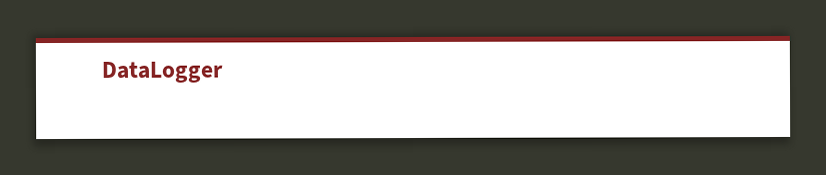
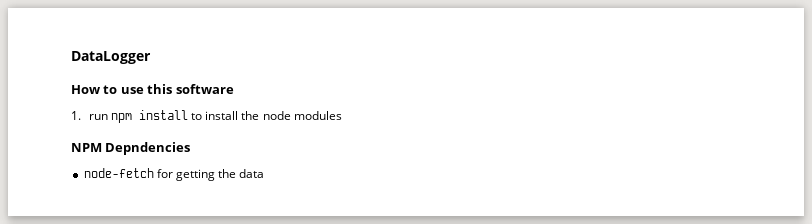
(223, 72) none -> [71,84,234,94] [71,110,342,123] [71,142,191,155] [83,168,265,181] // How to use this software // 1. run npm install to install the node modules // NPM Depndencies // node-fetch for getting the data

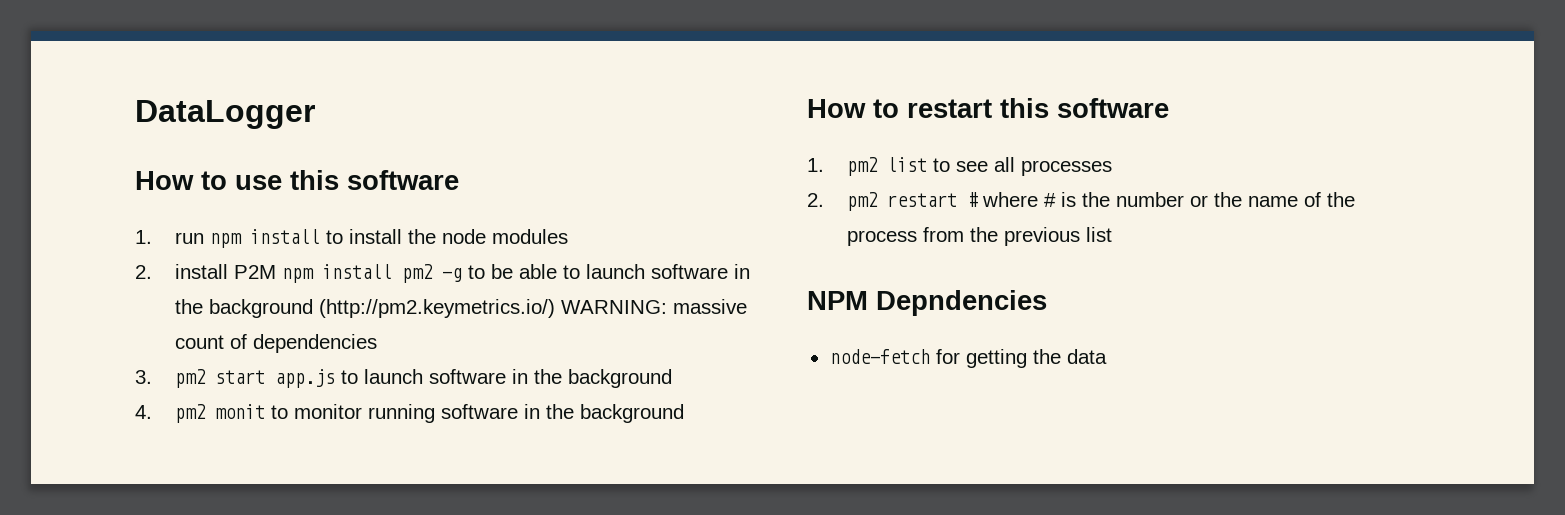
(342, 115) none -> [135,264,751,283] [175,299,748,318] [175,334,378,353] [135,369,673,388] [135,404,685,423] [807,98,1169,118] [807,157,1113,176] [807,192,1356,211] [847,227,1113,246] // 2. install P2M npm install pm2 -g to be able to launch software in the background (http://pm2.keymetrics.io/) WARNING: massive count of dependencies // 3. pm2 start app.js to launch software in the background // 4. pm2 monit to monitor running software in the background // How to restart this software // 1. pm2 list to see all processes // 2. pm2 restart # where # is the number or the name of the process from the previous list

